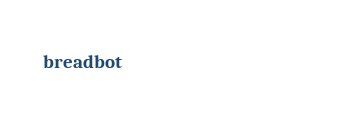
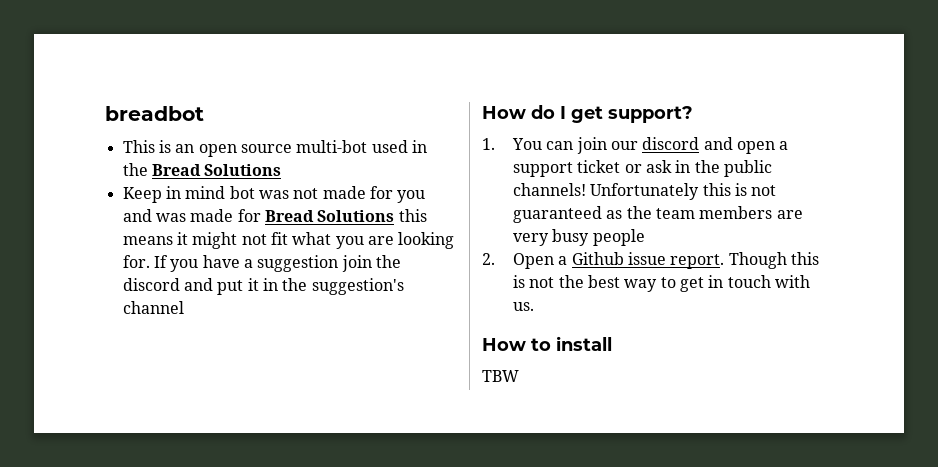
(122, 61) none -> [122,140,427,157] [122,163,282,176] [122,186,426,203] [122,209,427,222] [122,232,455,249] [122,255,401,272] [122,278,404,295] [122,301,184,314] [482,105,693,123] [482,137,789,154] [513,160,772,177] [513,183,777,200] [513,206,803,223] [513,229,645,246] [482,252,819,269] [513,275,810,292] [513,302,535,311] [482,336,612,351] [482,370,519,382] // This is an open source multi-bot used in the Bread Solutions // Keep in mind bot was not made for you and was made for Bread Solutions this means it might not fit what you are looking for. If you have a suggestion join the discord and put it in the suggestion's channel // How do I get support? // 1. You can join our discord and open a support ticket or ask in the public channels! Unfortunately this is not guaranteed as the team members are very busy people // 2. Open a Github issue report. Though this is not the best way to get in touch with us. // How to install // TBW

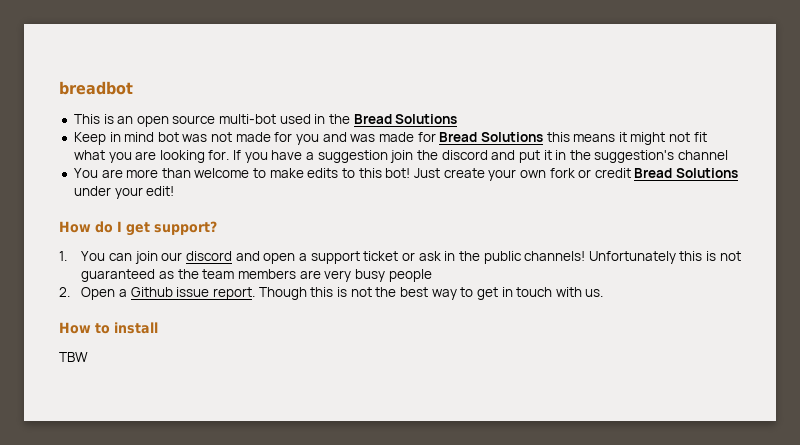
(184, 307) none -> [73,168,739,181] [73,186,175,199] // You are more than welcome to make edits to this bot! Just create your own fork or credit Bread Solutions under your edit!

